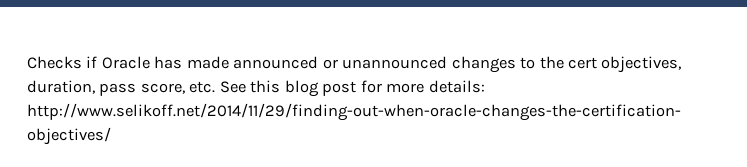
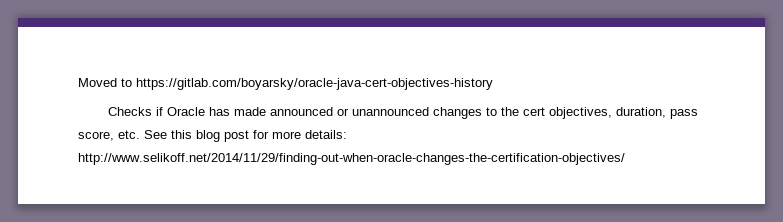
(27, 62) none -> [78,78,493,90] Moved to https://gitlab.com/boyarsky/oracle-java-cert-objectives-history //

